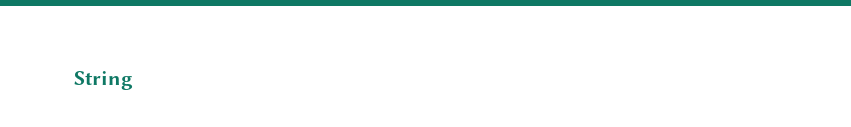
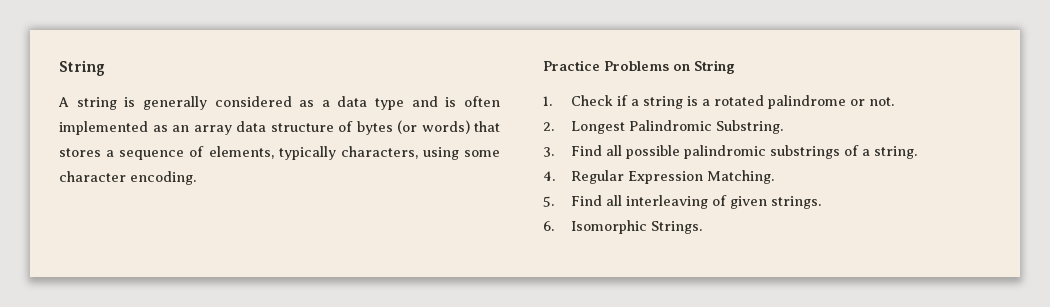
[74,71,133,90] String -> [59,60,105,76] [58,96,500,110] [59,120,500,135] [59,146,500,160] [59,171,196,185] [543,60,735,74] [543,95,894,109] [543,120,783,134] [543,145,917,159] [543,170,774,184] [543,195,821,209] [543,220,702,234] String // A string is generally considered as a data type and is often implemented as an array data structure of bytes (or words) that stores a sequence of elements, typically characters, using some character encoding. // Practice Problems on String // 1. Check if a string is a rotated palindrome or not. // 2. Longest Palindromic Substring. // 3. Find all possible palindromic substrings of a string. // 4. Regular Expression Matching. // 5. Find all interleaving of given strings. // 6. Isomorphic Strings.

